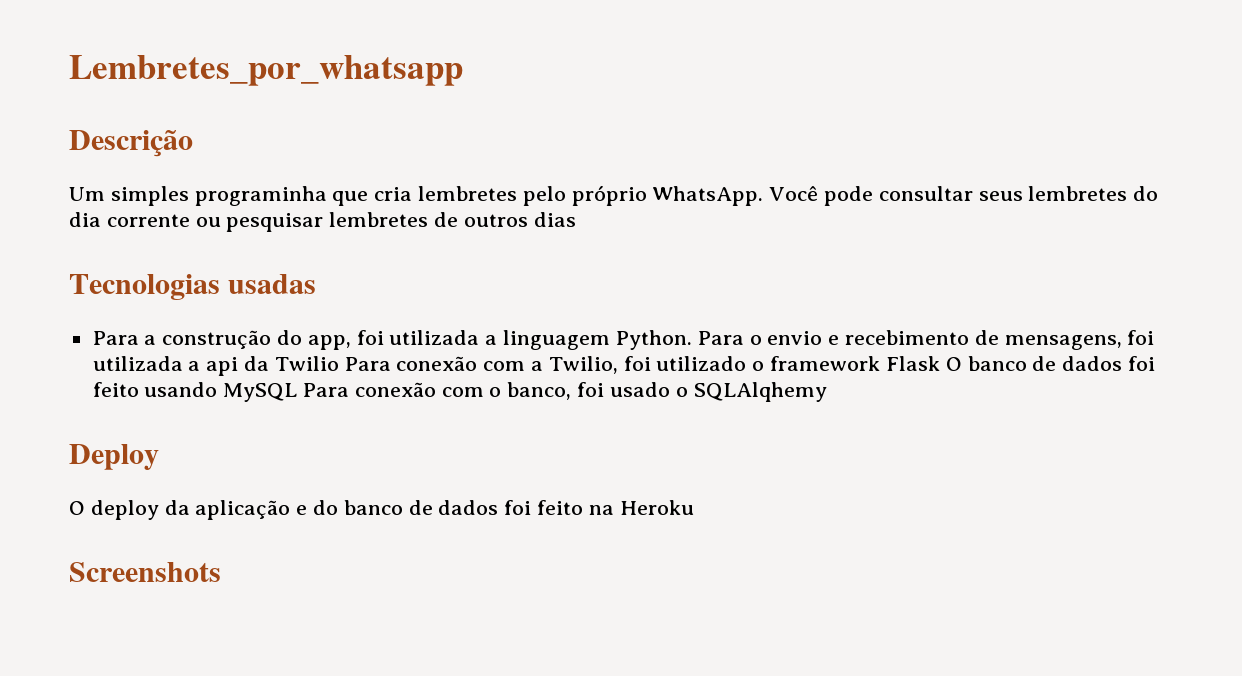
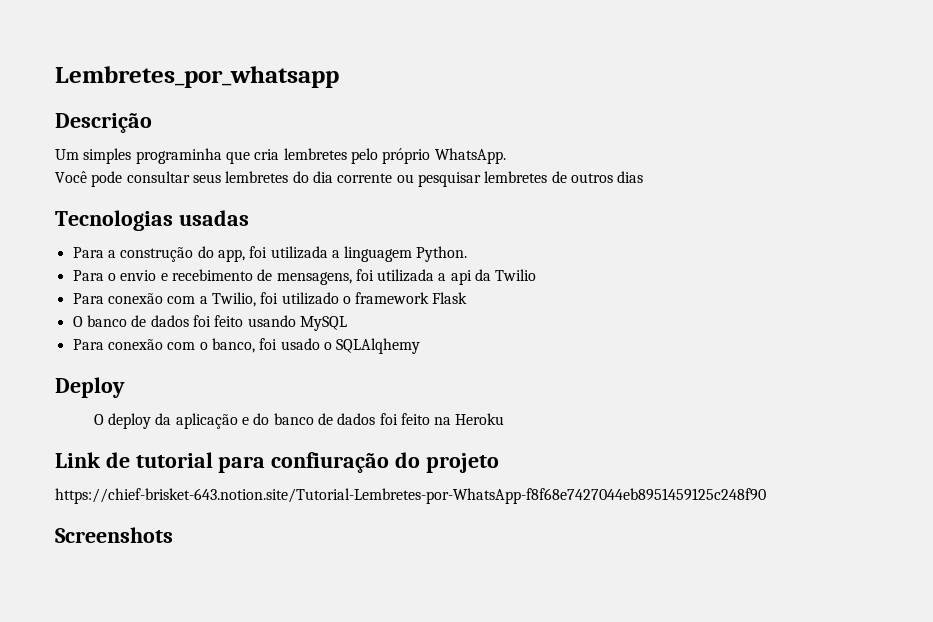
(764, 196) none -> (506, 156) //
(692, 340) none -> (468, 254) //
(339, 363) none -> (537, 275) //
(940, 363) none -> (468, 298) //
(298, 392) none -> (347, 323) //
(694, 507) none -> [55,452,499,473] [55,488,766,504] // Link de tutorial para confiuração do projeto // https://chief-brisket-643.notion.site/Tutorial-Lembretes-por-WhatsApp-f8f68e7427044eb8951459125c248f90

